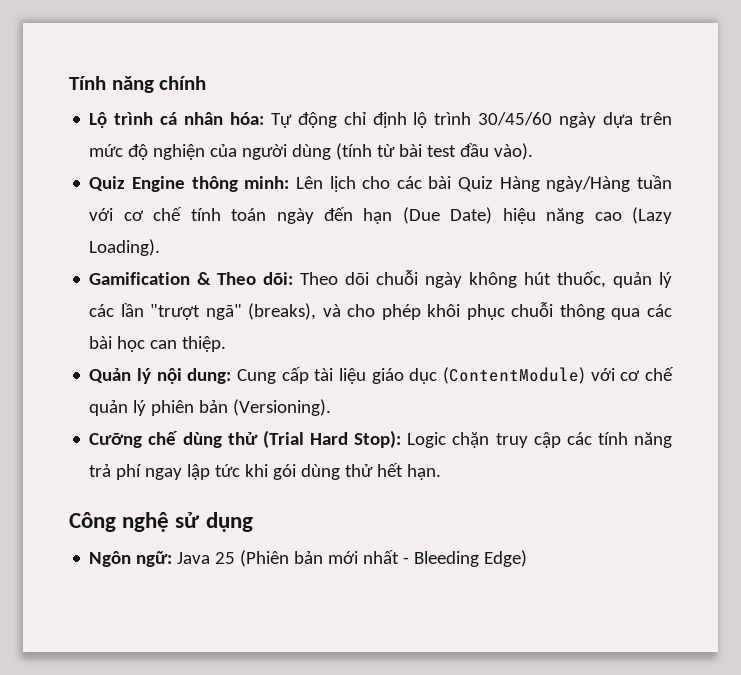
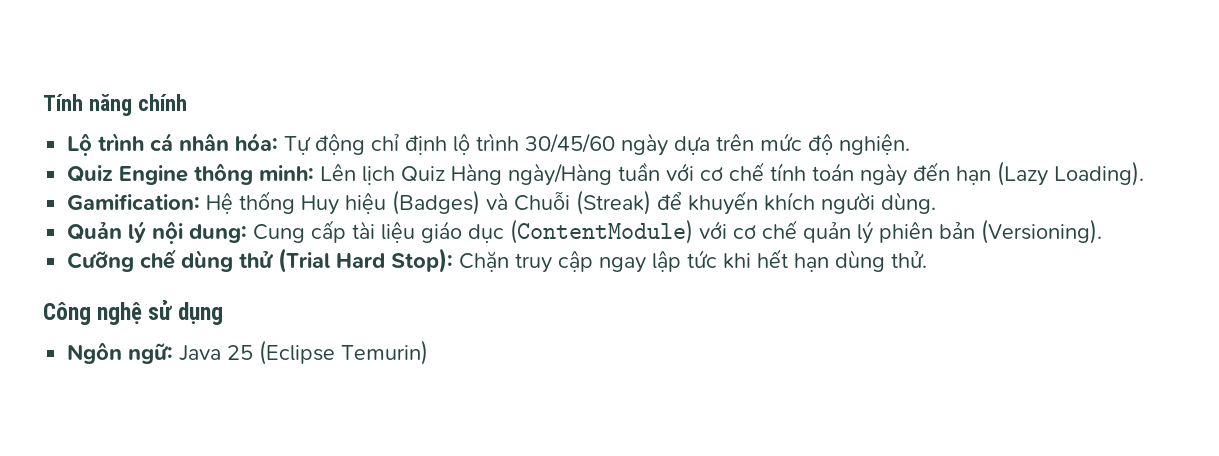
[153,143,534,160] nghiện của người dùng (tính từ bài test đầu vào). -> [839,134,911,155] nghiện.
[362,176,452,189] cho các bài -> (396, 175) none
[402,207,672,224] [89,239,161,256] [89,270,673,288] [89,302,672,320] [89,336,227,352] (Due Date) hiệu năng cao (Lazy Loading). // Gamification & Theo dõi: Theo dõi chuỗi ngày không hút thuốc, quản lý các lần "trượt ngã" (breaks), và cho phép khôi phục chuỗi thông qua các bài học can thiệp. -> [997,161,1145,186] [67,190,937,215] (Lazy Loading). // Gamification: Hệ thống Huy hiệu (Badges) và Chuỗi (Streak) để khuyến khích người dùng.
[407,432,673,448] [89,463,442,480] Logic chặn truy cập các tính năng trả phí ngay lập tức khi gói dùng thử hết hạn. -> [459,249,928,273] Chặn truy cập ngay lập tức khi hết hạn dùng thử.
[240,550,528,567] (Phiên bản mới nhất - Bleeding Edge) -> [259,340,429,365] (Eclipse Temurin)

